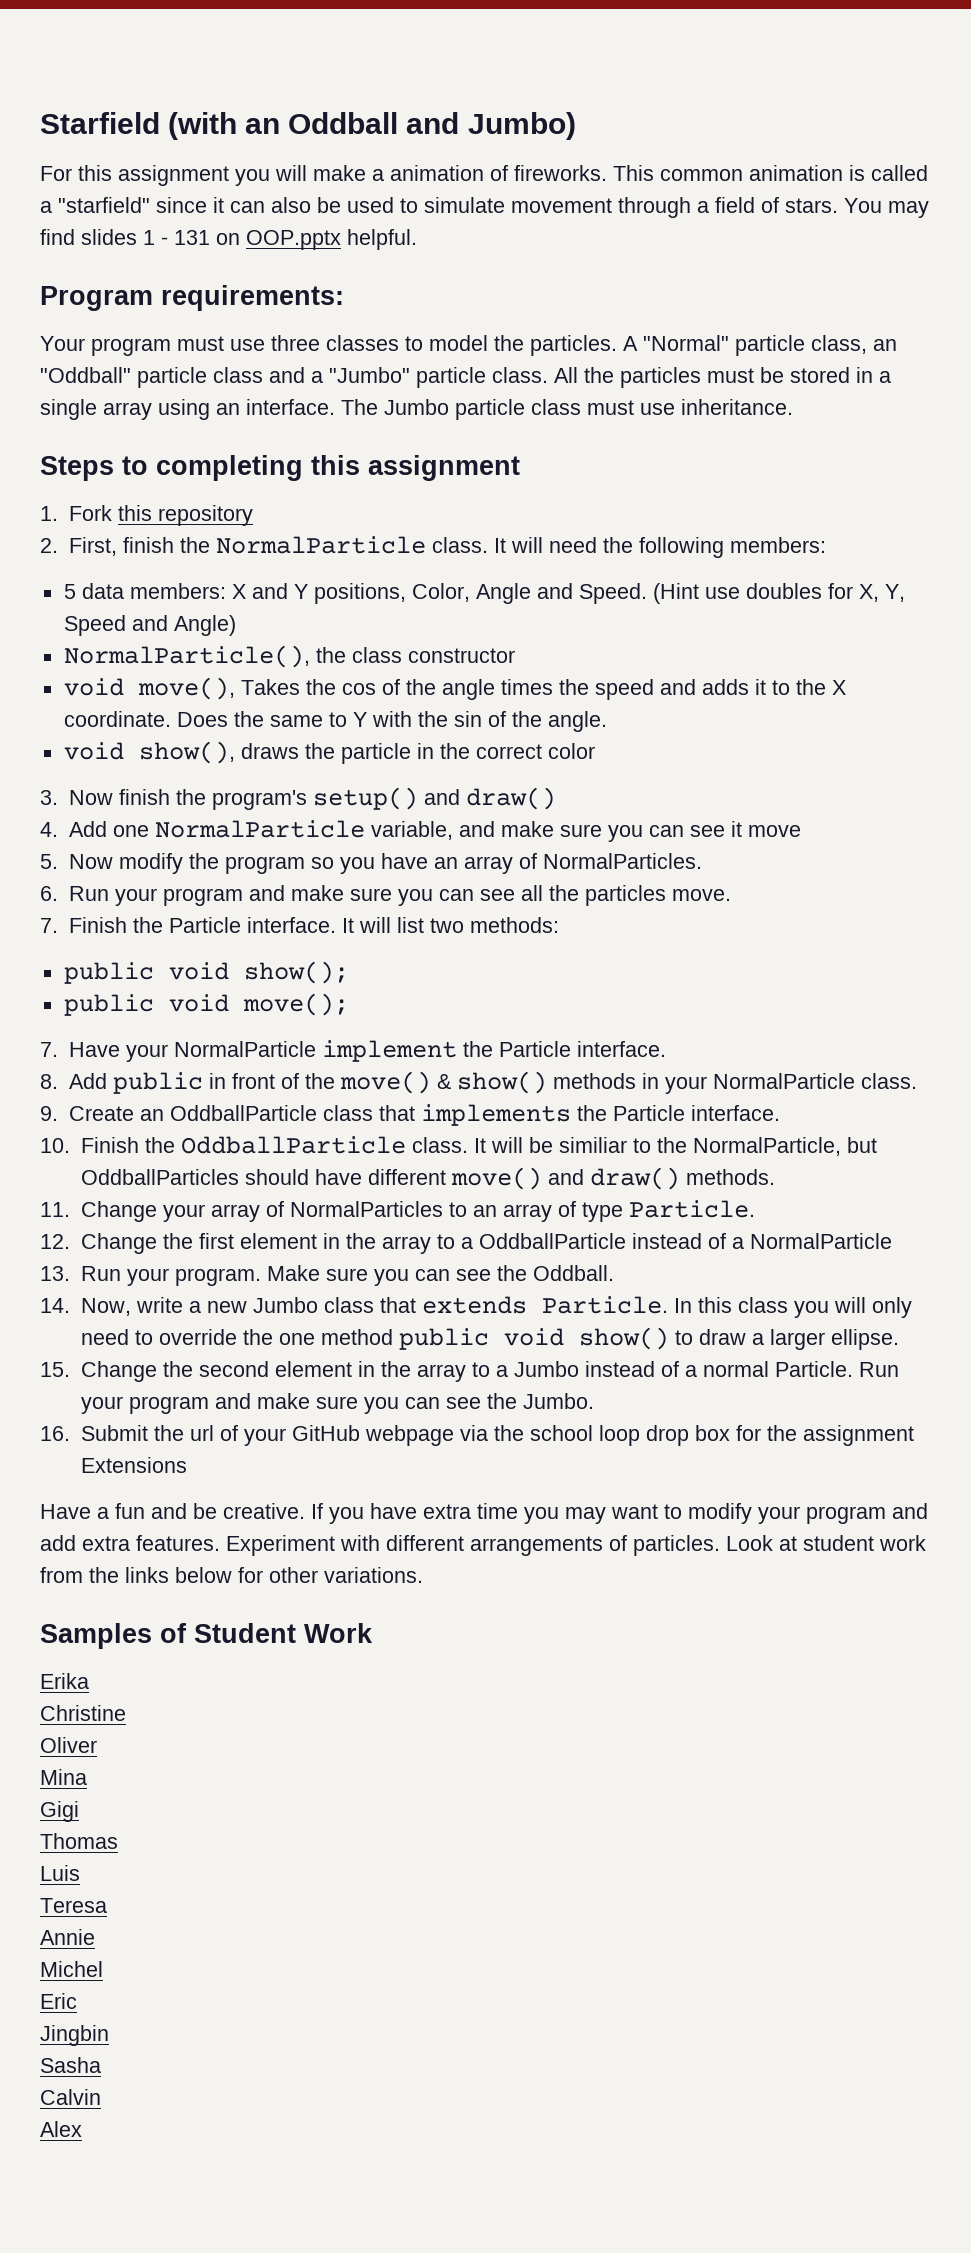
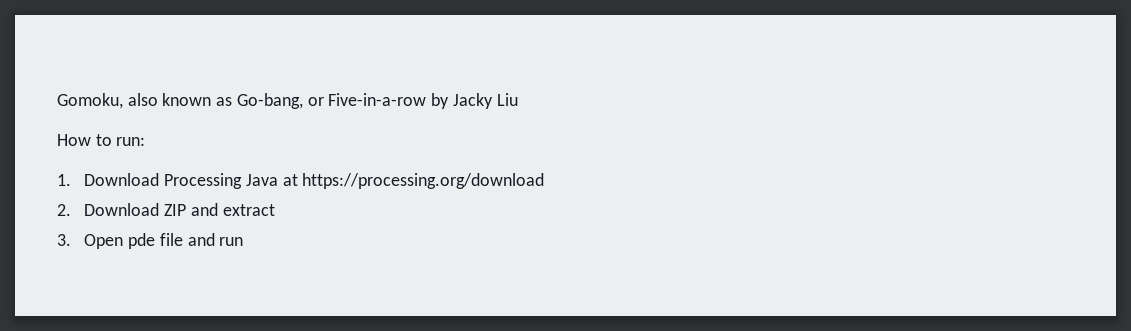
[40,112,576,140] [40,165,928,186] [40,197,929,218] [40,229,417,250] [40,285,344,311] [40,335,897,356] [40,367,891,388] [40,399,793,420] [40,455,520,481] [40,505,253,526] [40,536,826,558] [63,583,905,604] [63,615,236,636] [63,645,515,668] [63,677,846,700] [63,711,607,732] [63,741,595,764] [40,787,556,810] [40,820,801,842] [40,853,702,874] [40,885,731,906] [40,917,559,933] [63,961,349,984] [63,993,349,1016] [40,1040,666,1062] [40,1071,917,1094] [40,1104,780,1126] [40,1136,877,1156] [80,1167,775,1190] [40,1200,755,1222] [40,1233,892,1254] [40,1265,614,1286] [40,1296,912,1318] [80,1327,899,1350] [40,1361,899,1382] [80,1393,594,1414] [40,1425,914,1446] [80,1457,187,1473] [40,1503,928,1524] [40,1535,926,1556] [40,1567,423,1583] [40,1623,373,1649] [40,1673,89,1689] [40,1705,126,1721] [40,1737,97,1753] [40,1769,87,1785] [40,1801,79,1822] [40,1833,118,1849] [40,1865,80,1881] [40,1898,107,1913] [40,1929,95,1945] [40,1961,103,1977] [40,1993,77,2009] [40,2025,109,2046] [40,2057,101,2073] [40,2089,101,2105] [40,2121,82,2137] Starfield (with an Oddball and Jumbo) // For this assignment you will make a animation of fireworks. This common animation is called a "starfield" since it can also be used to simulate movement through a field of stars. You may find slides 1 - 131 on OOP.pptx helpful. // Program requirements: // Your program must use three classes to model the particles. A "Normal" particle class, an "Oddball" particle class and a "Jumbo" particle class. All the particles must be stored in a single array using an interface. The Jumbo particle class must use inheritance. // Steps to completing this assignment // 1. Fork this repository // 2. First, finish the NormalParticle class. It will need the following members: // 5 data members: X and Y positions, Color, Angle and Speed. (Hint use doubles for X, Y, Speed and Angle) // NormalParticle(), the class constructor // void move(), Takes the cos of the angle times the speed and adds it to the X coordinate. Does the same to Y with the sin of the angle. // void show(), draws the particle in the correct color // 3. Now finish the program's setup() and draw() // 4. Add one NormalParticle variable, and make sure you can see it move // 5. Now modify the program so you have an array of NormalParticles. // 6. Run your program and make sure you can see all the particles move. // 7. Finish the Particle interface. It will list two methods: // public void show(); // public void move(); // 7. Have your NormalParticle implement the Particle interface. // 8. Add public in front of the move() & show() methods in your NormalParticle class. // 9. Create an OddballParticle class that implements the Particle interface. // 10. Finish the OddballParticle class. It will be similiar to the NormalParticle, but OddballParticles should have different move() and draw() methods. // 11. Change your array of NormalParticles to an array of type Particle. // 12. Change the first element in the array to a OddballParticle instead of a NormalParticle // 13. Run your program. Make sure you can see the Oddball. // 14. Now, write a new Jumbo class that extends Particle. In this class you will only need to override the one method public void show() to draw a larger ellipse. // 15. Change the second element in the array to a Jumbo instead of a normal Particle. Run your program and make sure you can see the Jumbo. // 16. Submit the url of your GitHub webpage via the school loop drop box for the assignment Extensions // Have a fun and be creative. If you have extra time you may want to modify your program and add extra features. Experiment with different arrangements of particles. Look at student work from the links below for other variations. // Samples of Student Work // Erika // Christine // Oliver // Mina // Gigi // Thomas // Luis // Teresa // Annie // Michel // Eric // Jingbin // Sasha // Calvin // Alex -> [57,93,518,109] [57,134,146,146] [57,173,545,189] [57,203,275,216] [57,233,244,249] Gomoku, also known as Go-bang, or Five-in-a-row by Jacky Liu // How to run: // 1. Download Processing Java at https://processing.org/download // 2. Download ZIP and extract // 3. Open pde file and run

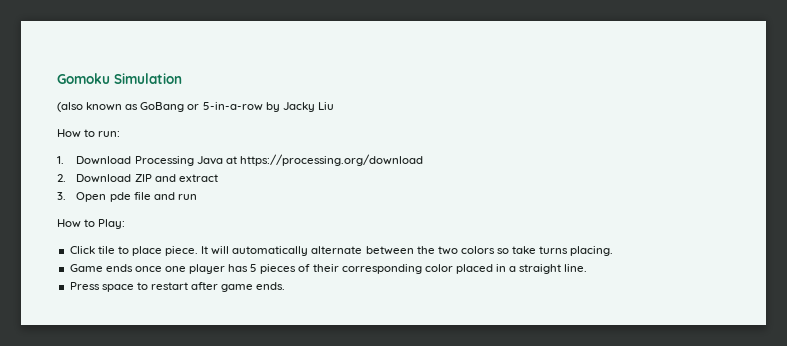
[57,93,427,109] Gomoku, also known as Go-bang, or Five-in-a-row -> [57,73,182,84] [57,102,263,112] Gomoku Simulation // (also known as GoBang or 5-in-a-row
(244, 241) none -> [57,219,126,229] [69,246,614,256] [69,264,588,274] [69,282,286,292] // How to Play: // Click tile to place piece. It will automatically alternate between the two colors so take turns placing. // Game ends once one player has 5 pieces of their corresponding color placed in a straight line. // Press space to restart after game ends.

